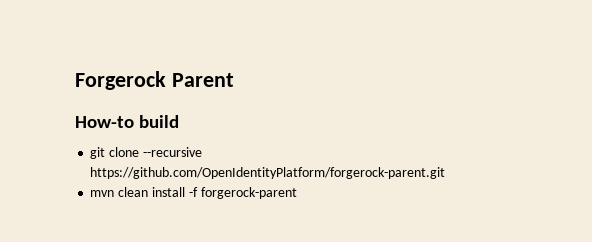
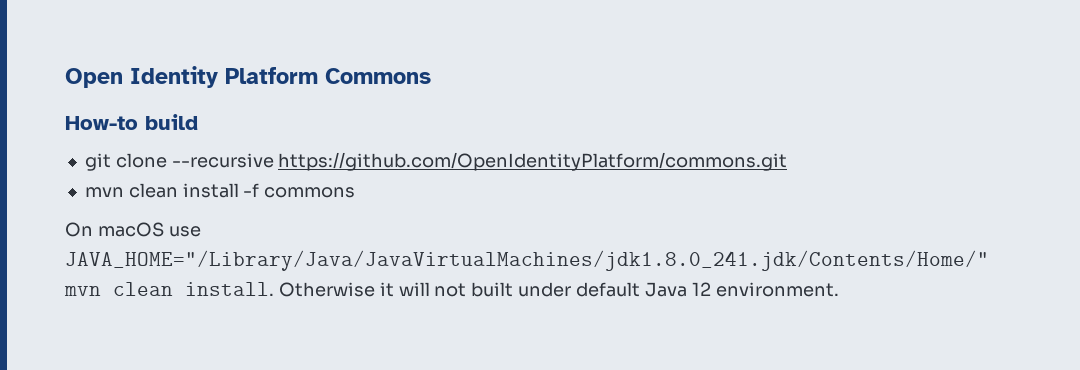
[75,71,234,90] Forgerock Parent -> [65,66,431,88] Open Identity Platform Commons
[90,167,446,179] https://github.com/OpenIdentityPlatform/forgerock-parent.git -> [278,152,788,171] https://github.com/OpenIdentityPlatform/commons.git
[200,187,297,199] forgerock-parent -> [264,187,356,198] [65,222,201,237] [65,250,989,271] [64,282,839,297] commons // On macOS use JAVA_HOME="/Library/Java/JavaVirtualMachines/jdk1.8.0_241.jdk/Contents/Home/" mvn clean install. Otherwise it will not built under default Java 12 environment.

